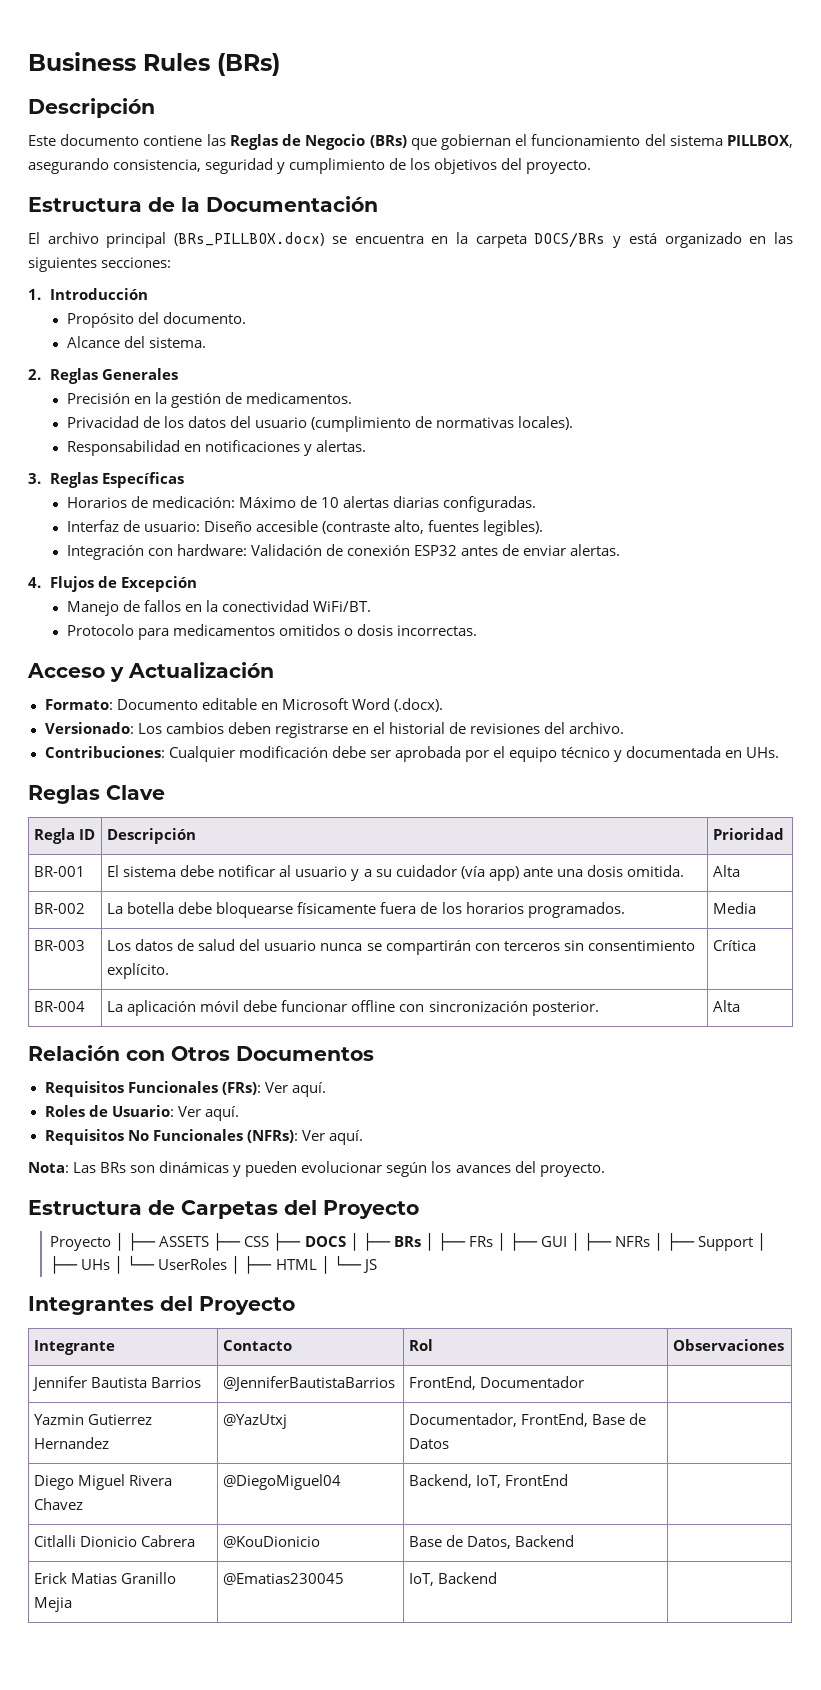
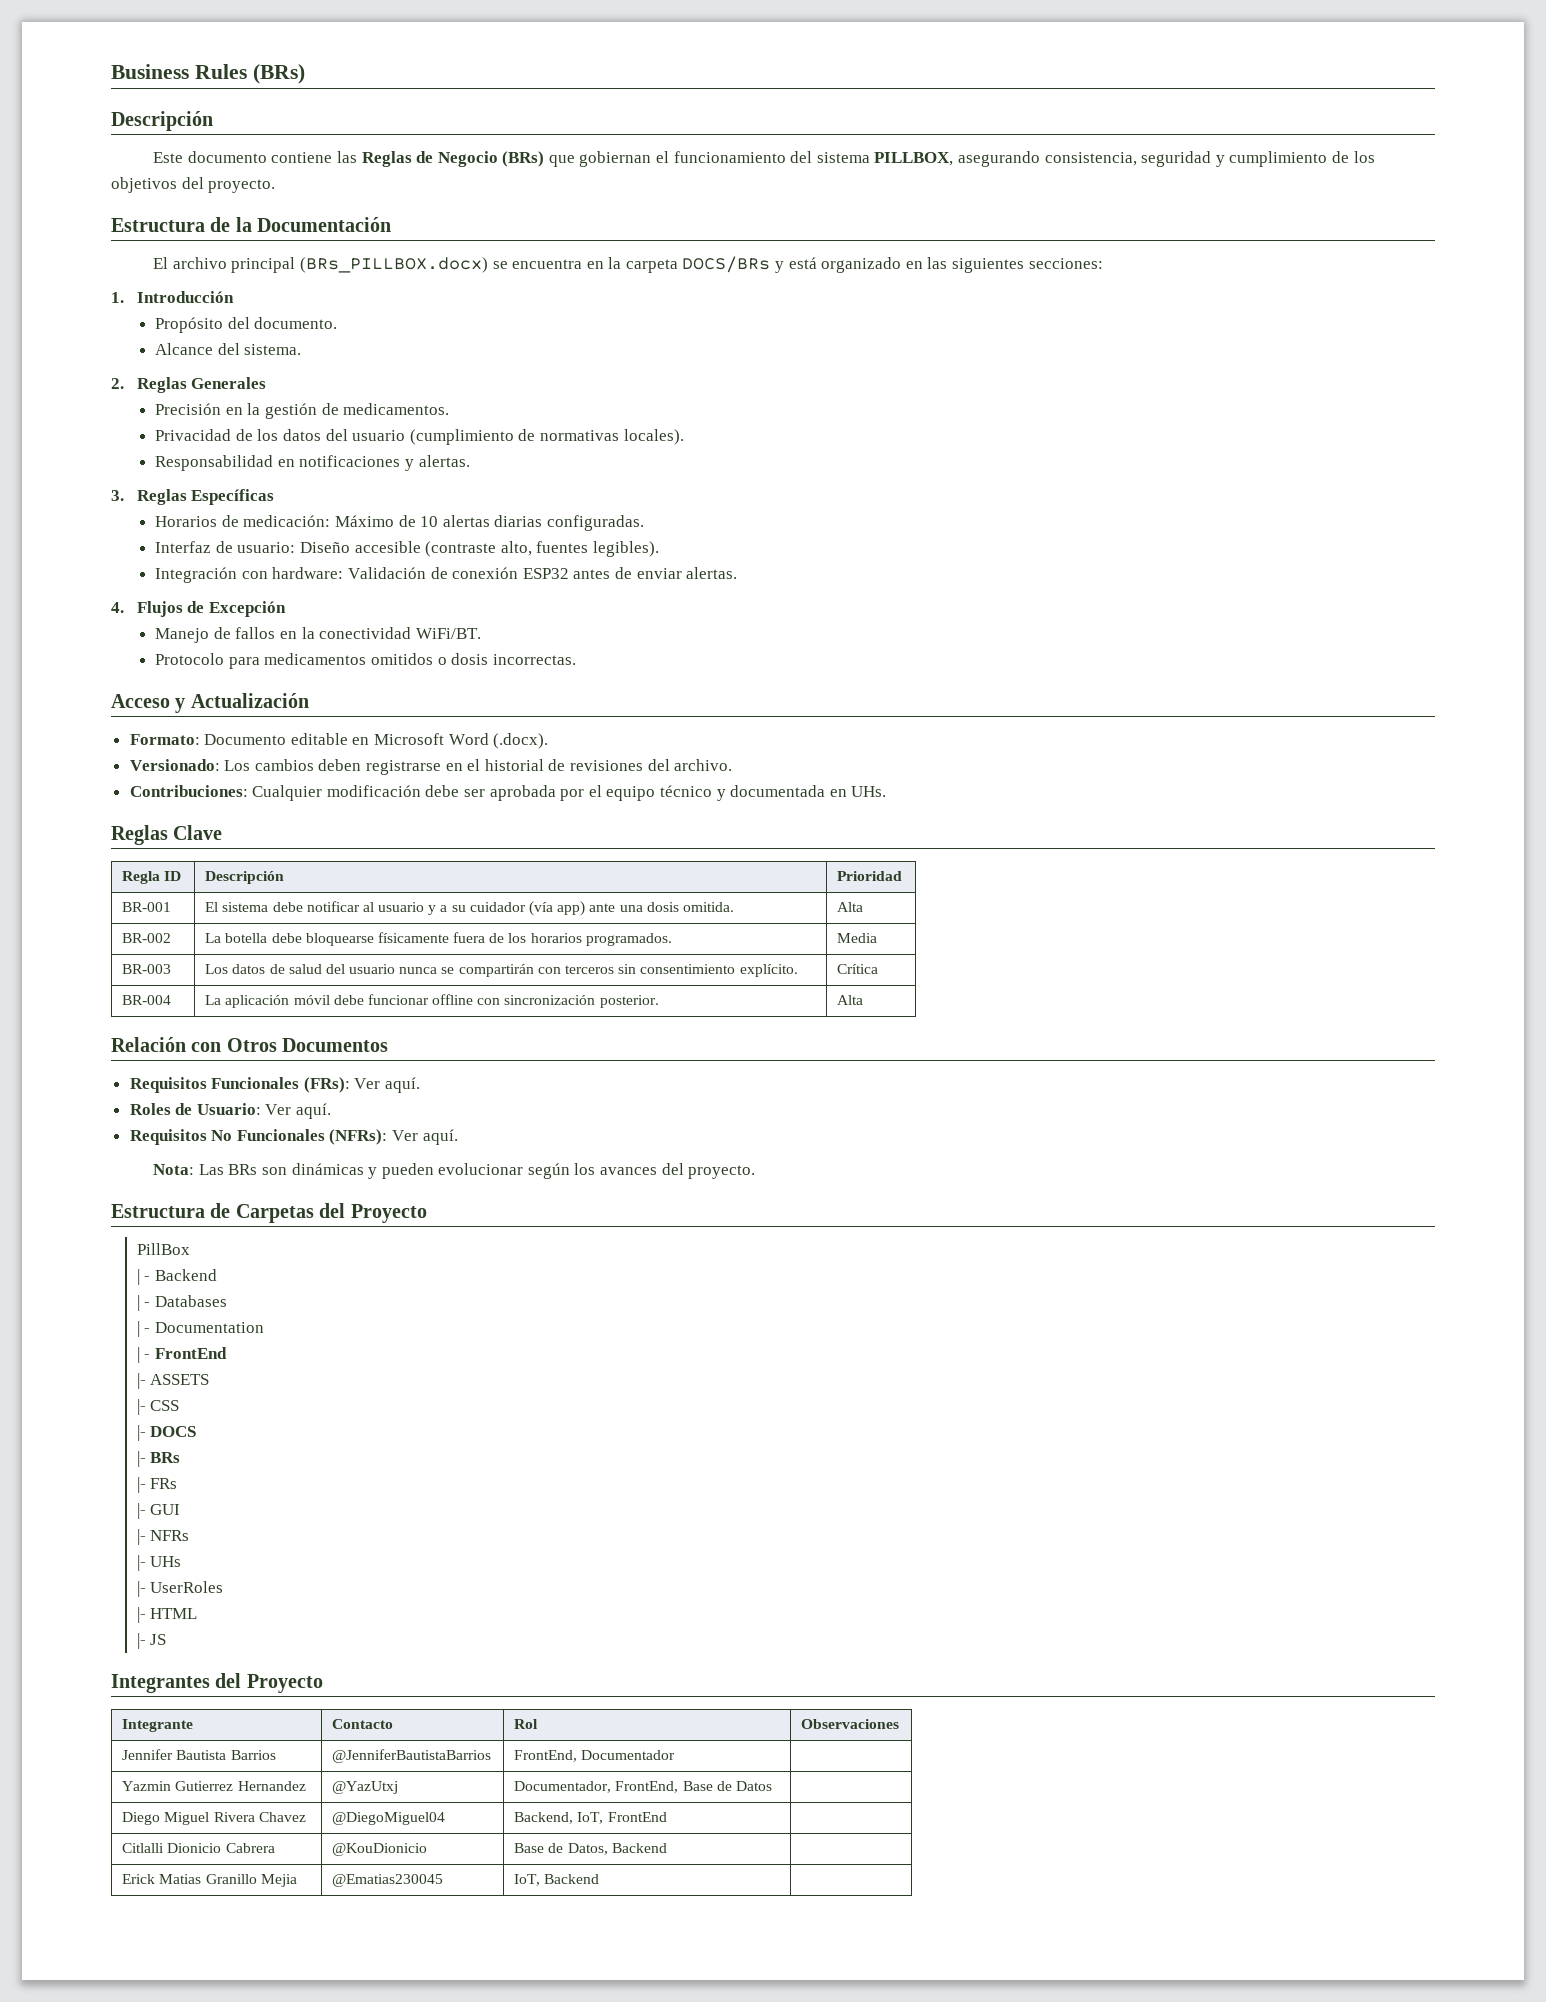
[50,1232,157,1251] Proyecto │ ├── -> [136,1243,190,1255] [136,1269,217,1285] [136,1295,227,1311] [136,1321,264,1337] [136,1347,227,1363] [136,1373,146,1389] PillBox // | - Backend // | - Databases // | - Documentation // | - FrontEnd // |-
[213,1232,242,1251] ├── -> [136,1399,146,1415] // |-
[273,1232,302,1251] ├── -> [136,1425,146,1441] // |-
[349,1232,466,1251] │ ├── BRs │ ├── -> [136,1451,181,1467] [136,1477,146,1493] // |- BRs // |-
[496,1232,538,1251] │ ├── -> [136,1503,146,1519] // |-
[571,1232,613,1251] │ ├── -> [136,1529,146,1545] // |-
[654,1232,767,1251] [50,1255,79,1274] │ ├── Support │ ├── -> [136,1555,146,1571] // |-
[114,1255,156,1274] │ └── -> [136,1581,146,1597] // |-
[231,1255,273,1274] │ ├── -> [136,1607,146,1623] // |-
[320,1255,362,1274] │ └── -> [136,1633,146,1649] // |-

